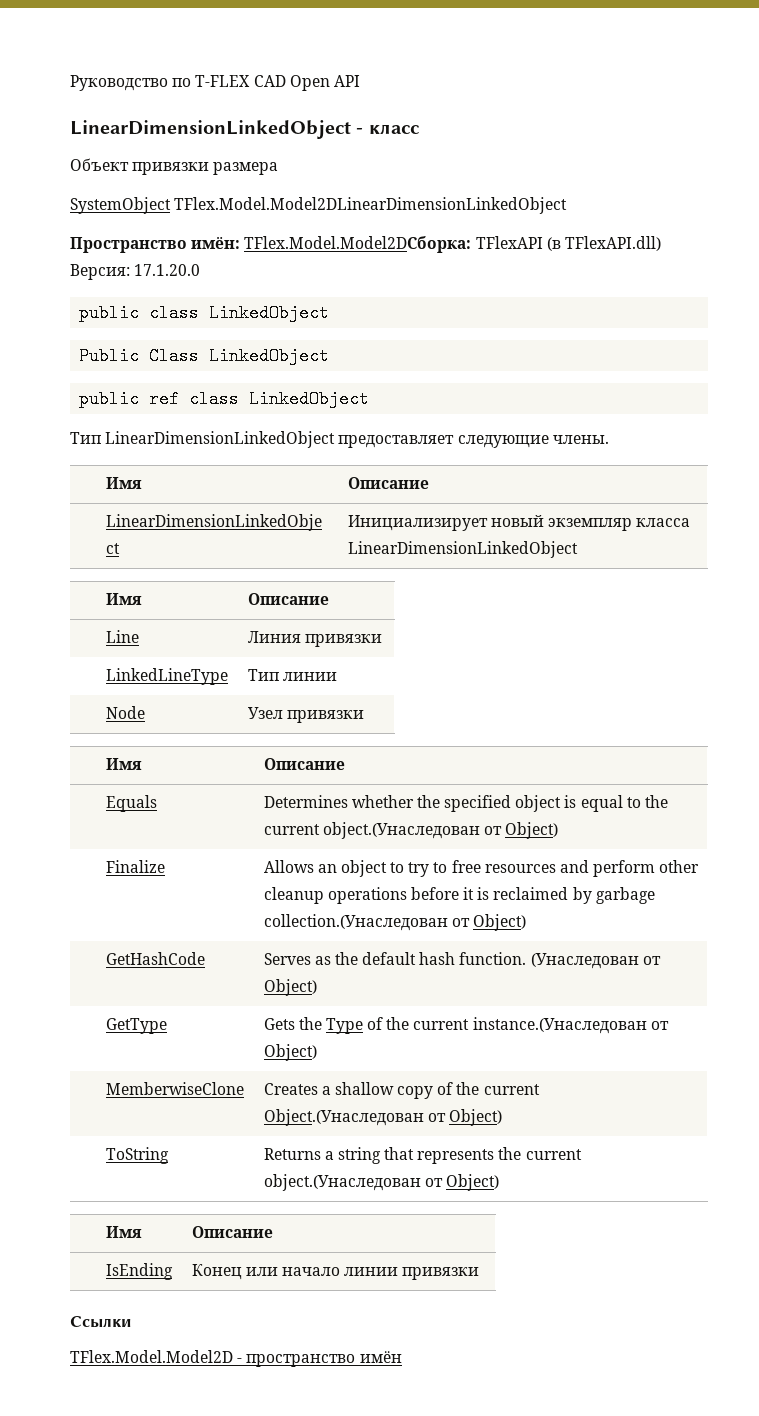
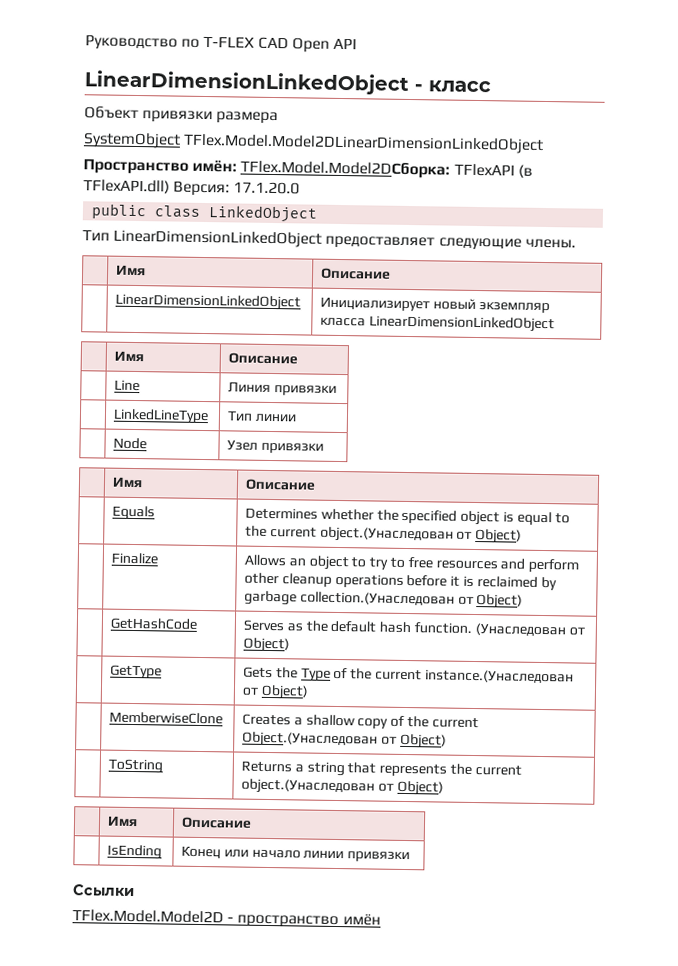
[79,347,330,365] [79,390,370,408] // Public Class LinkedObject // public ref class LinkedObject -> (319, 214) none

